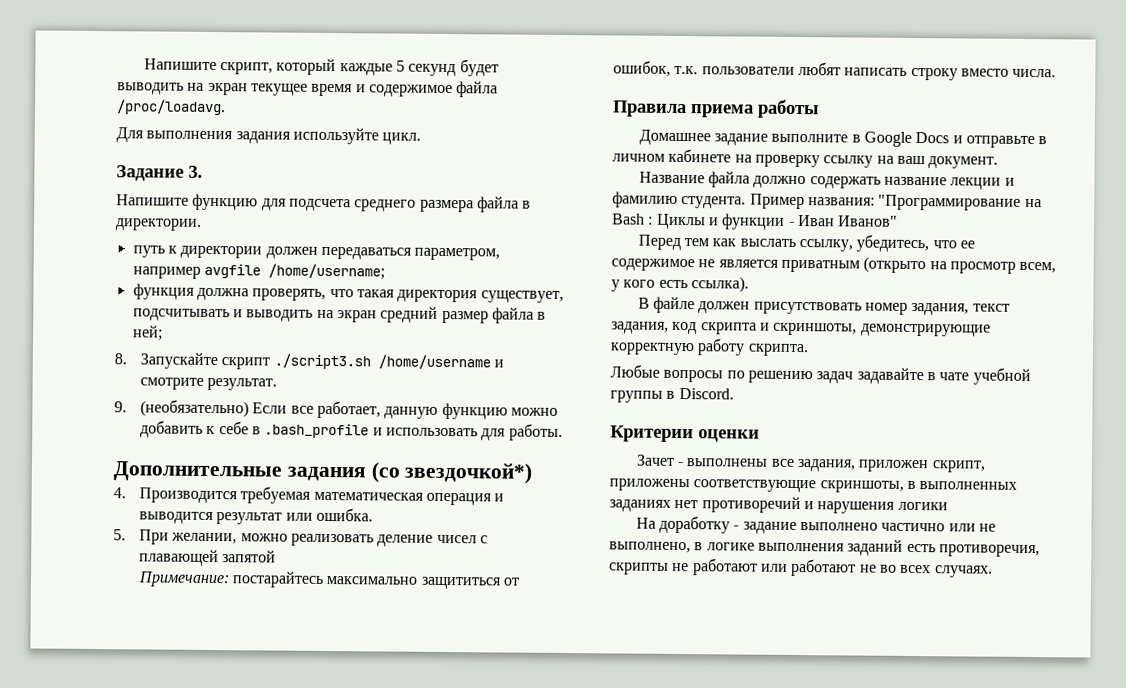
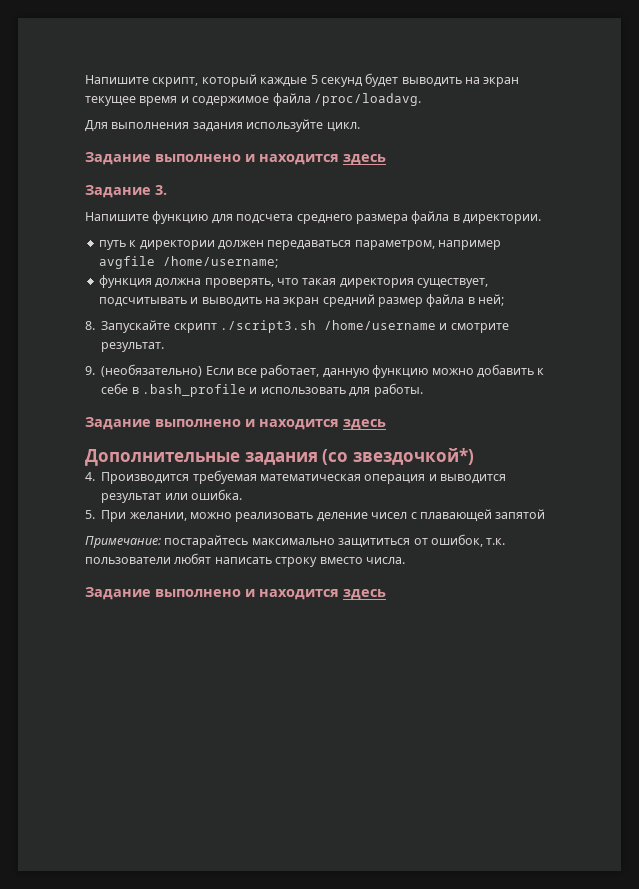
(422, 138) none -> [85,152,386,165] // Задание выполнено и находится здесь
(563, 432) none -> [85,417,386,430] // Задание выполнено и находится здесь
[612,99,819,119] [638,129,1048,149] [612,148,999,169] [638,171,1015,190] [612,191,1042,211] [612,213,899,230] [637,234,975,253] [611,256,1057,274] [611,276,749,293] [637,296,1010,316] [611,321,991,337] [610,338,809,357] [610,364,1031,386] [610,387,734,403] [610,425,760,443] [635,454,986,473] [609,478,1018,493] [609,496,948,514] [635,515,996,535] [609,539,1040,558] [609,558,993,578] Правила приема работы // Домашнее задание выполните в Google Docs и отправьте в личном кабинете на проверку ссылку на ваш документ. // Название файла должно содержать название лекции и фамилию студента. Пример названия: "Программирование на Bash : Циклы и функции - Иван Иванов" // Перед тем как выслать ссылку, убедитесь, что ее содержимое не является приватным (открыто на просмотр всем, у кого есть ссылка). // В файле должен присутствовать номер задания, текст задания, код скрипта и скриншоты, демонстрирующие корректную работу скрипта. // Любые вопросы по решению задач задавайте в чате учебной группы в Discord. // Критерии оценки // Зачет - выполнены все задания, приложен скрипт, приложены соответствующие скриншоты, в выполненных заданиях нет противоречий и нарушения логики // На доработку - задание выполнено частично или не выполнено, в логике выполнения заданий есть противоречия, скрипты не работают или работают не во всех случаях. -> [85,587,386,600] Задание выполнено и находится здесь

